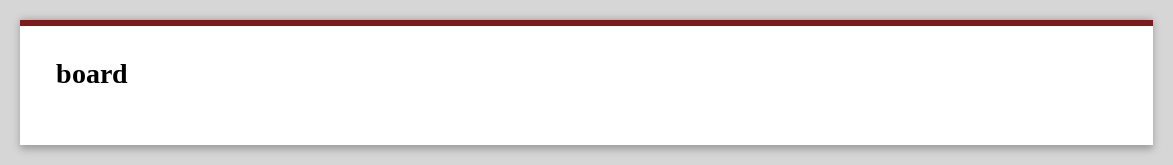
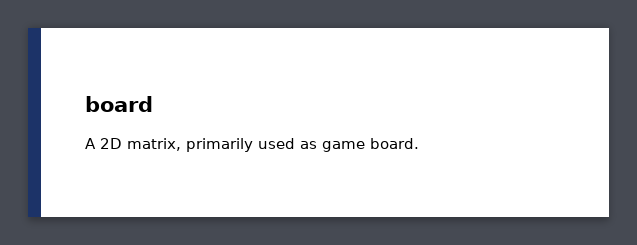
(128, 73) none -> [85,138,419,152] // A 2D matrix, primarily used as game board.

